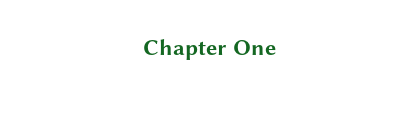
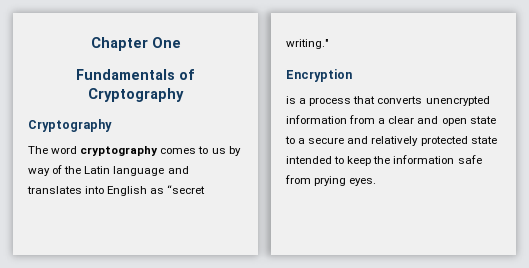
(276, 47) none -> [76,69,195,80] [88,88,184,102] [28,119,112,132] [28,146,241,156] [28,165,189,176] [27,185,206,196] [286,39,329,49] [286,69,352,82] [286,96,490,106] [286,115,496,126] [285,136,497,146] [286,155,482,166] [285,175,377,186] // Fundamentals of Cryptography // Cryptography // The word cryptography comes to us by way of the Latin language and translates into English as “secret writing." // Encryption // is a process that converts unencrypted information from a clear and open state to a secure and relatively protected state intended to keep the information safe from prying eyes.

